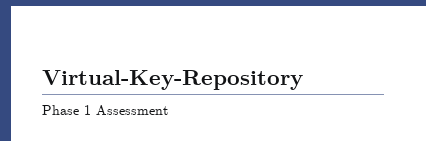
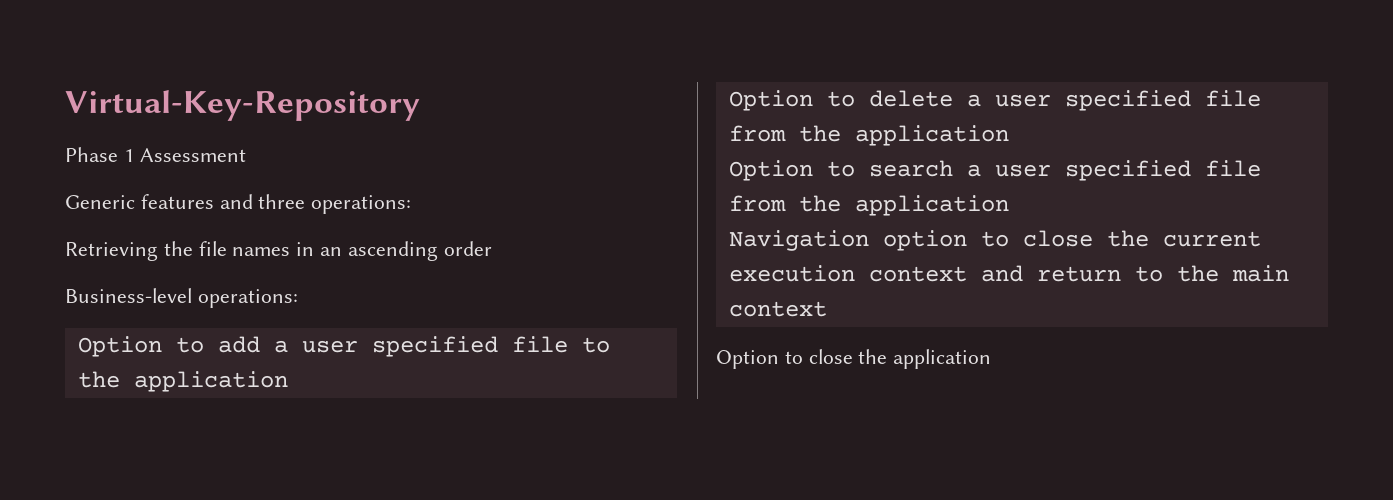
(168, 110) none -> [65,194,412,214] [65,241,492,261] [65,288,298,308] [77,336,610,357] [77,371,288,392] [728,90,1261,111] [728,125,1009,146] [728,160,1261,181] [728,195,1009,216] [728,230,1261,251] [728,265,1289,282] [728,301,827,317] [716,349,992,369] // Generic features and three operations: // Retrieving the file names in an ascending order // Business-level operations: // Option to add a user specified file to the application // Option to delete a user specified file from the application // Option to search a user specified file from the application // Navigation option to close the current execution context and return to the main context // Option to close the application

